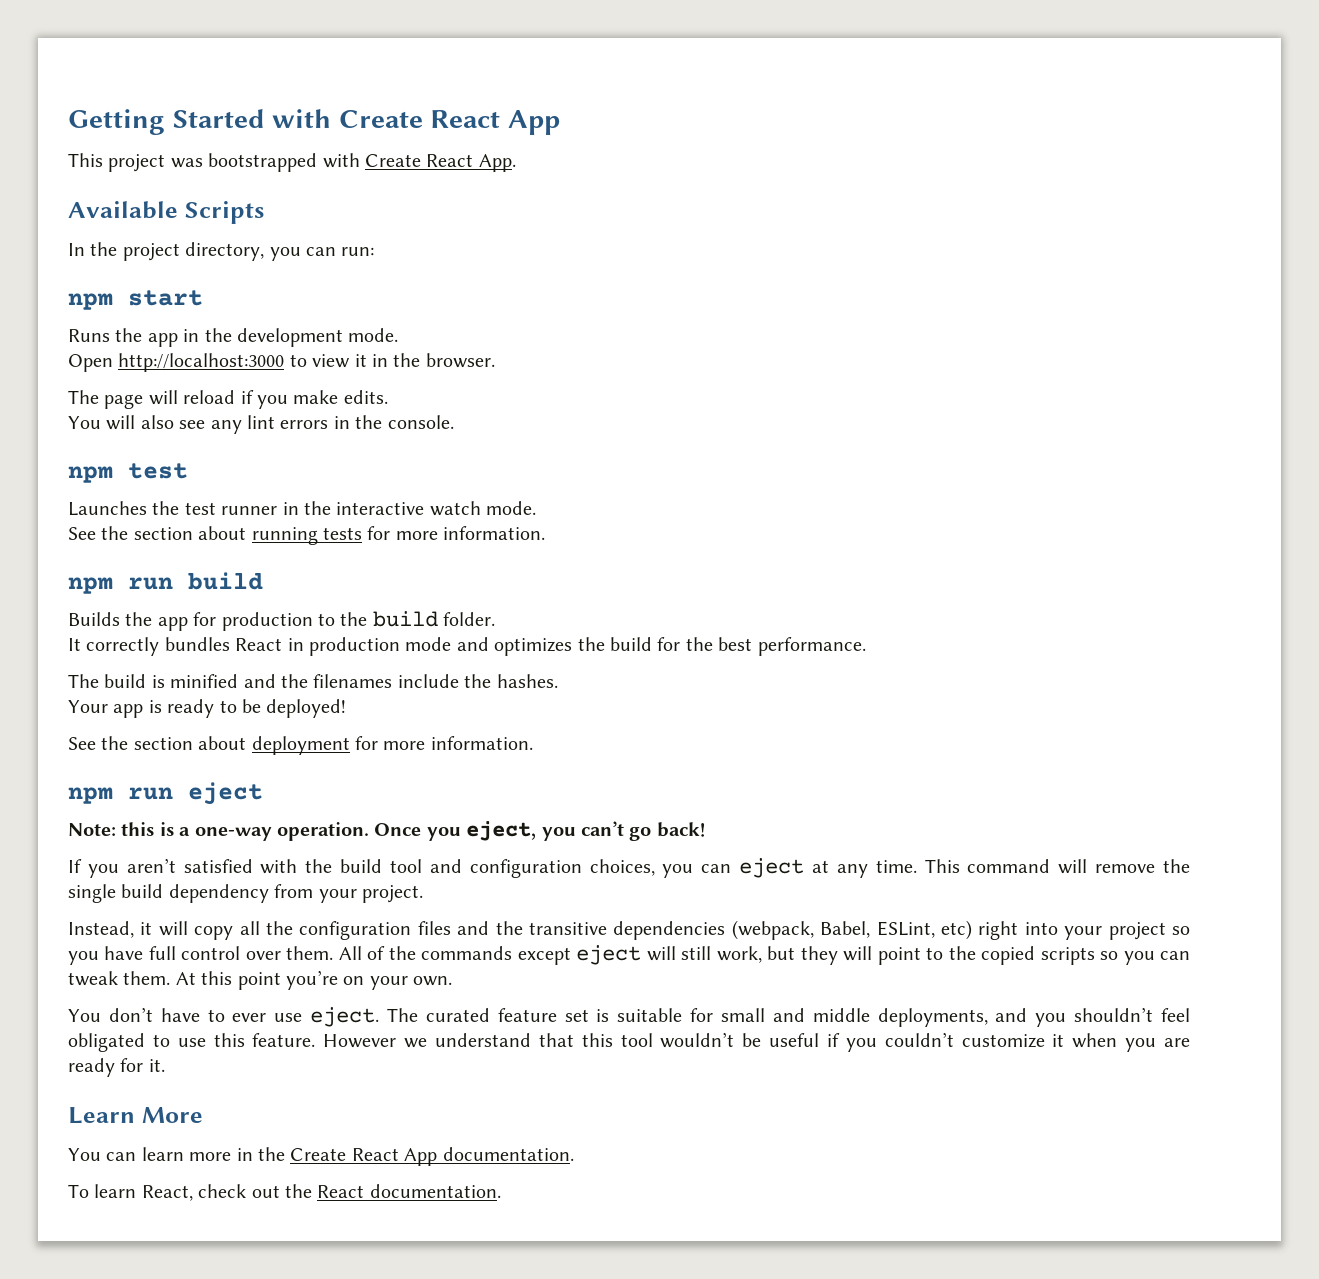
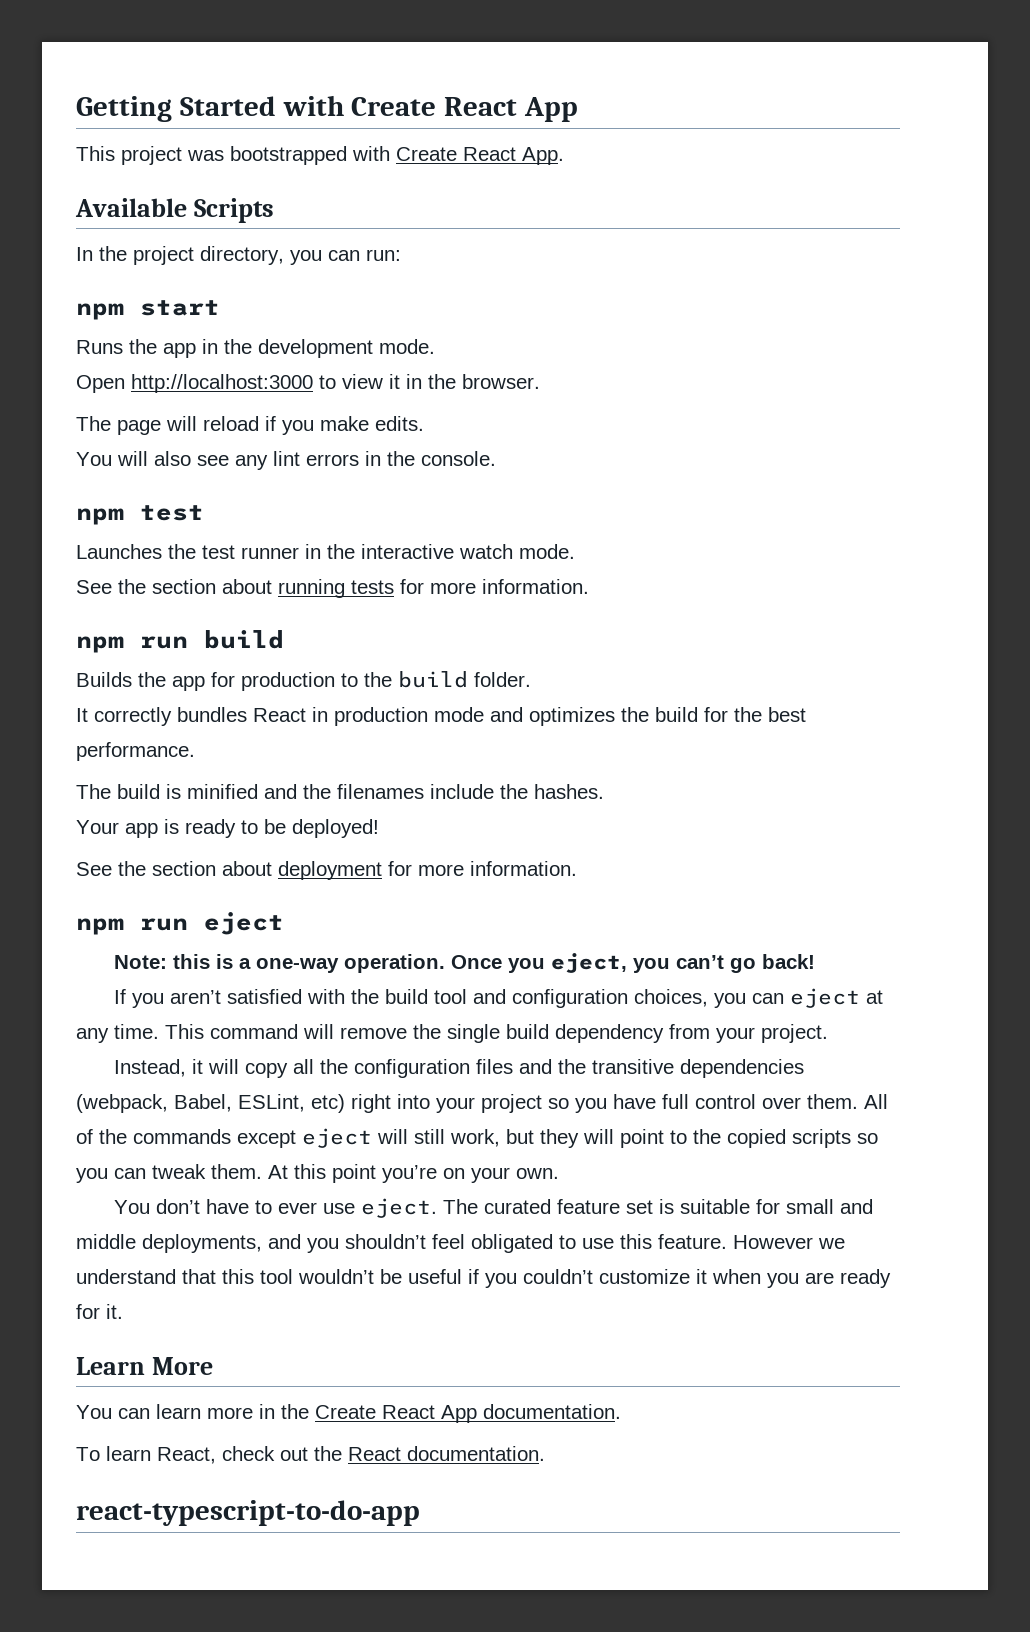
(501, 1191) none -> [76,1500,420,1526] // react-typescript-to-do-app

